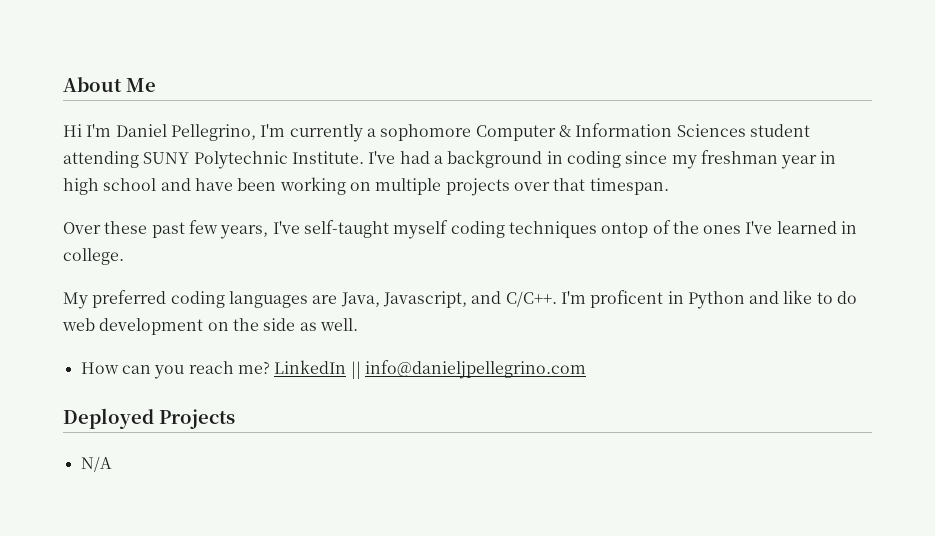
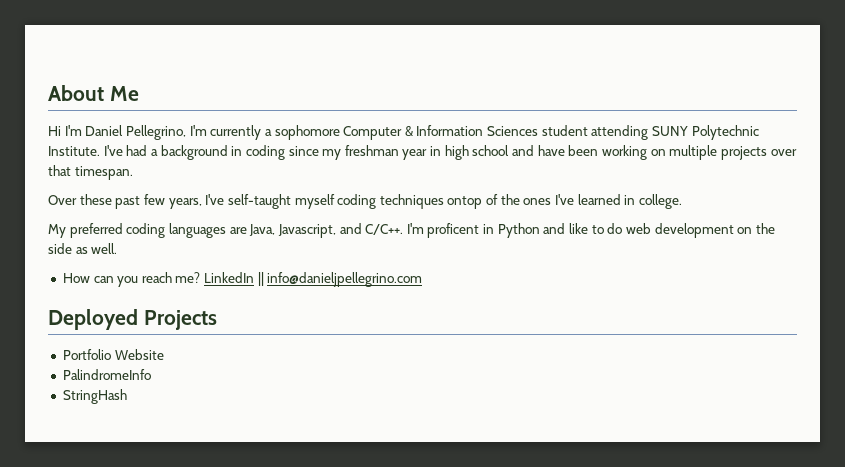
[80,456,112,472] N/A -> [62,349,164,360] [62,369,151,380] [62,389,127,404] Portfolio Website // PalindromeInfo // StringHash

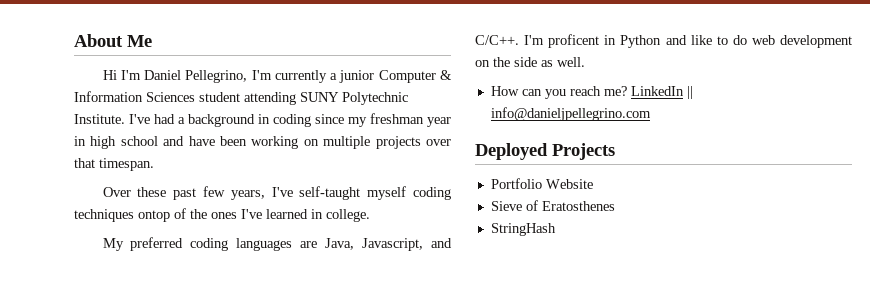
[274,125,340,140] sophomore -> [339,70,375,83] junior
[62,369,151,380] PalindromeInfo -> [490,200,615,211] Sieve of Eratosthenes

